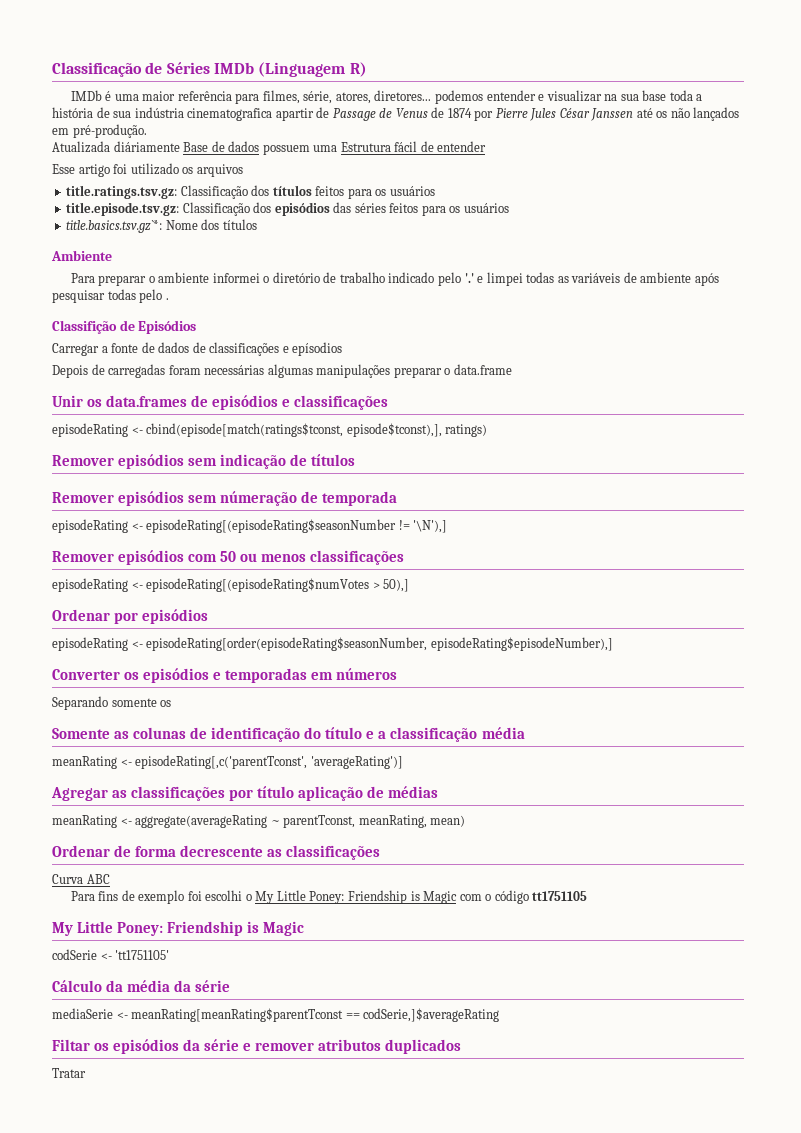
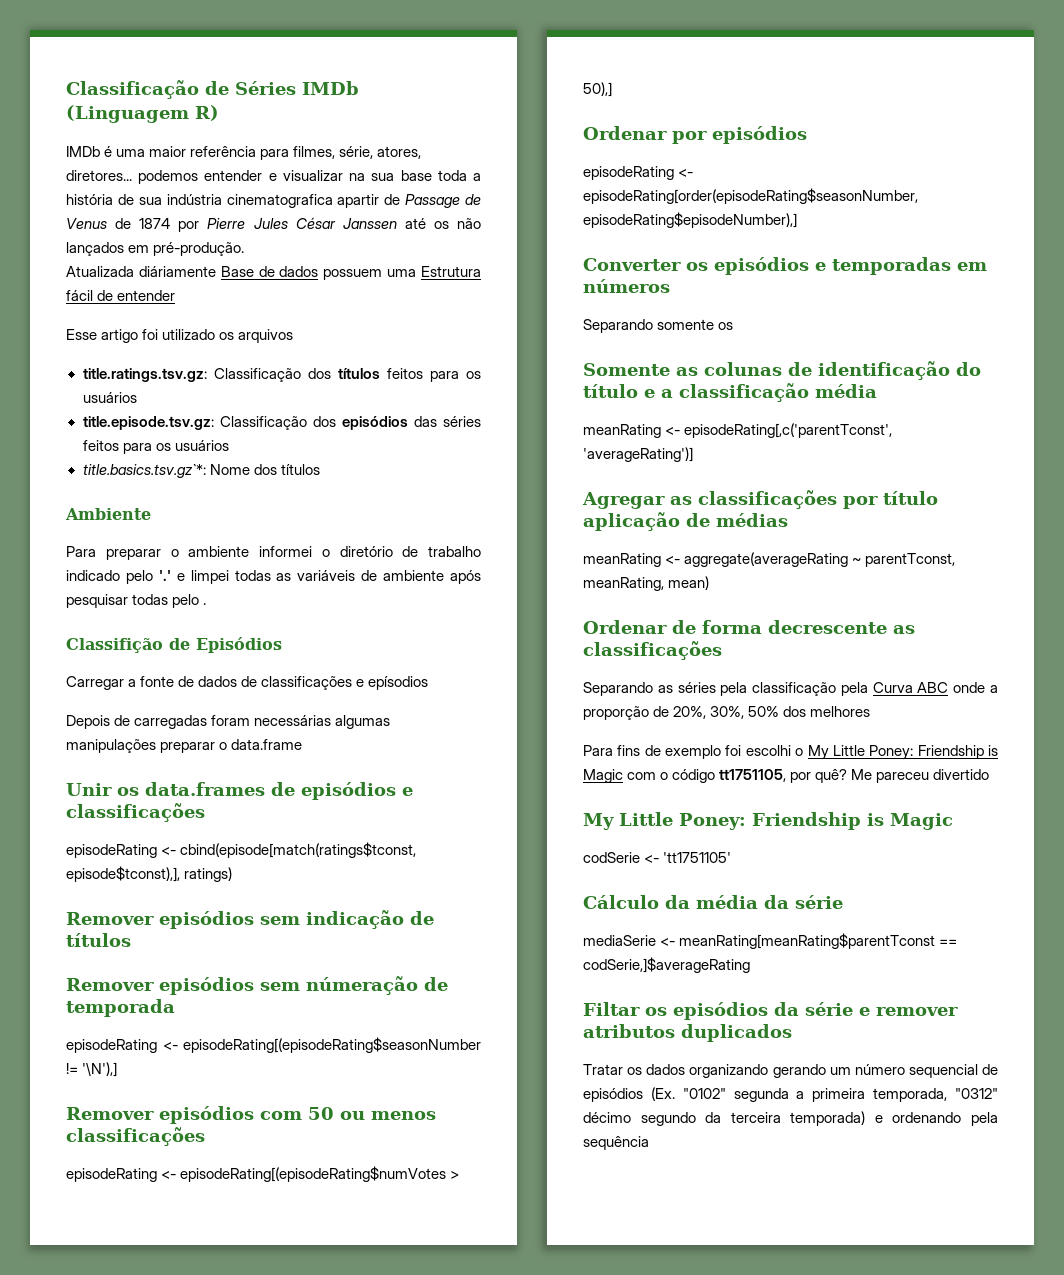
[52,874,110,884] Curva ABC -> [583,682,998,696] [583,706,871,720] Separando as séries pela classificação pela Curva ABC onde a proporção de 20%, 30%, 50% dos melhores
[532,891,588,901] tt1751105 -> [719,769,990,783] tt1751105, por quê? Me pareceu divertido
(86, 1073) none -> [627,1064,998,1078] [583,1087,999,1102] [583,1111,998,1126] [583,1136,649,1150] os dados organizando gerando um número sequencial de episódios (Ex. "0102" segunda a primeira temporada, "0312" décimo segundo da terceira temporada) e ordenando pela sequência

